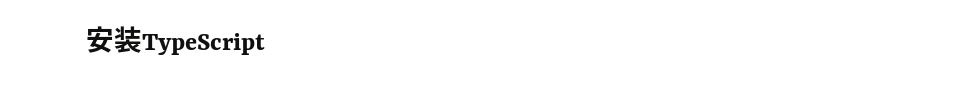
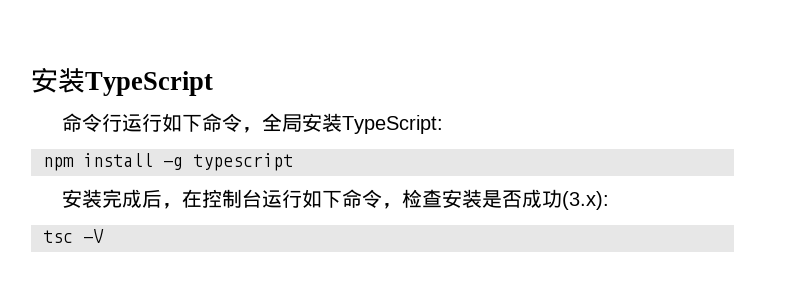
(265, 44) none -> [61,113,443,134] [43,153,293,171] [61,189,609,210] [43,229,104,243] // 命令行运行如下命令，全局安装TypeScript: // npm install -g typescript // 安装完成后，在控制台运行如下命令，检查安装是否成功(3.x): // tsc -V

